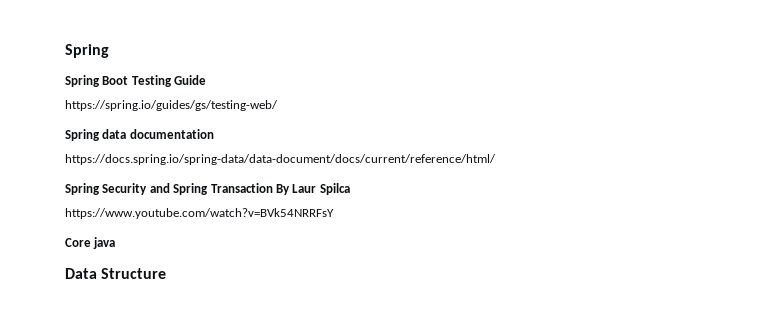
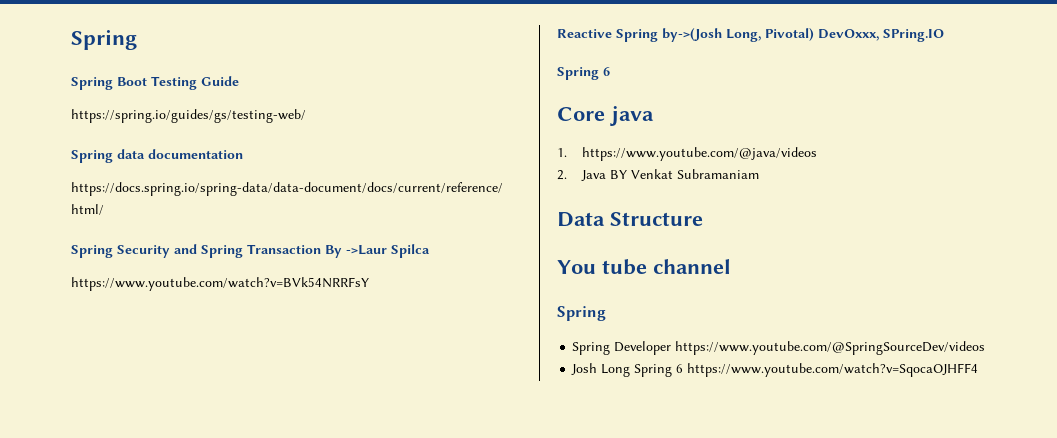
[292,184,317,193] Laur -> [346,245,387,255] ->Laur
[65,237,116,249] [65,268,167,279] Core java // Data Structure -> [557,28,944,42] [557,67,610,80] [557,105,654,126] [557,147,818,161] [557,169,760,181] [557,212,703,227] [557,259,731,275] [557,306,606,321] [572,341,986,355] [571,363,979,377] Reactive Spring by->(Josh Long, Pivotal) DevOxxx, SPring.IO // Spring 6 // Core java // 1. https://www.youtube.com/@java/videos // 2. Java BY Venkat Subramaniam // Data Structure // You tube channel // Spring // Spring Developer https://www.youtube.com/@SpringSourceDev/videos // Josh Long Spring 6 https://www.youtube.com/watch?v=SqocaOJHFF4

